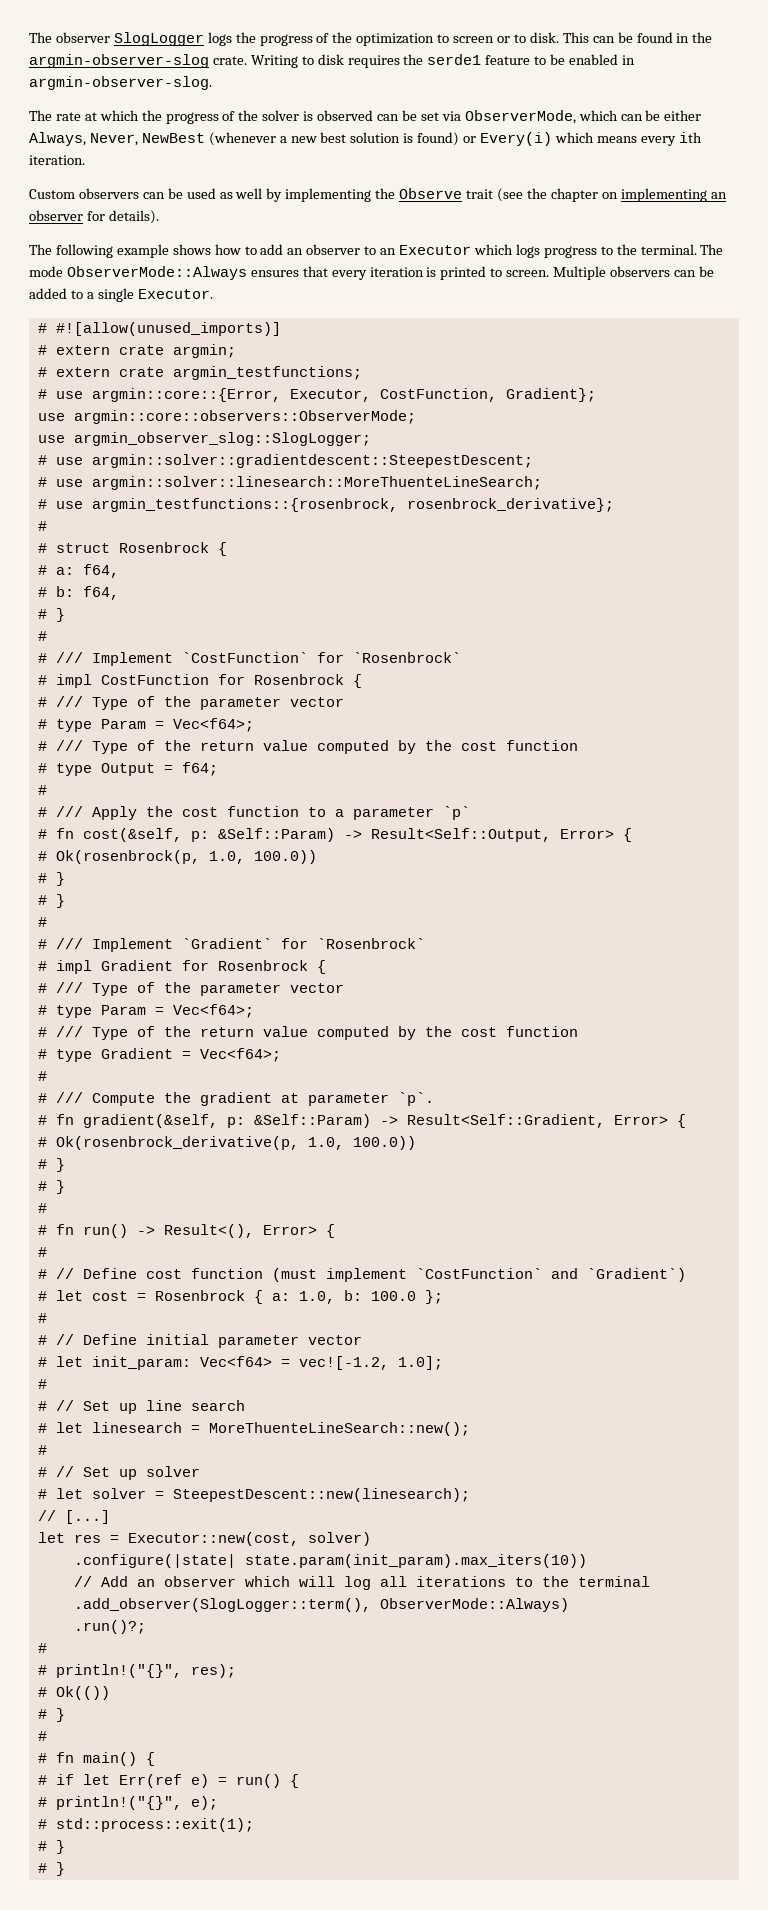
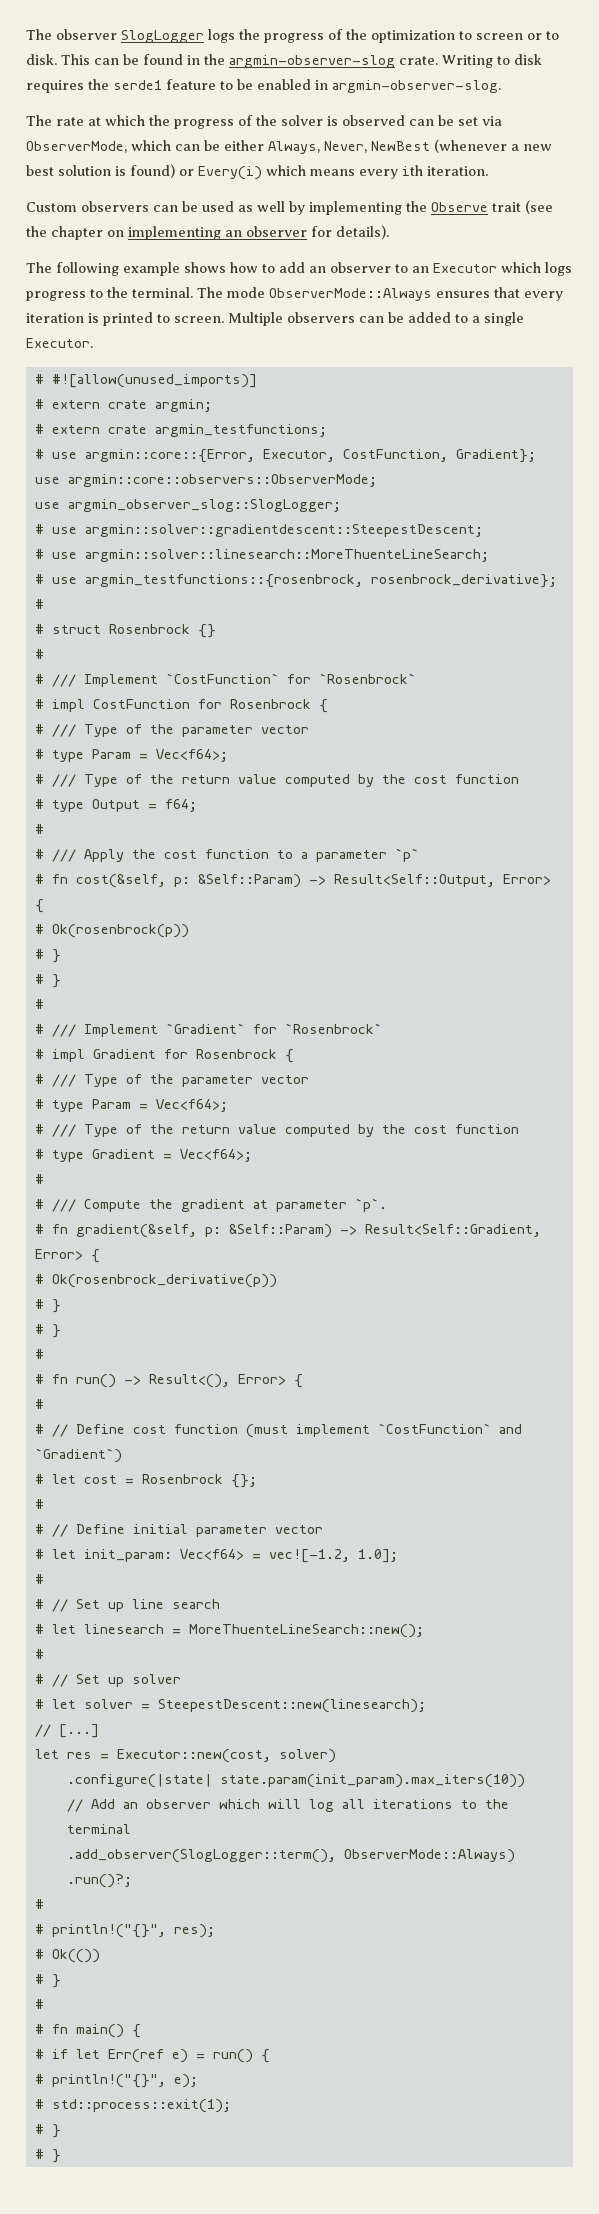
[217,542,227,556] [37,564,119,578] [37,586,119,600] [37,608,65,622] { // # a: f64, // # b: f64, // # } -> [197,624,216,638] {}
[55,850,317,864] Ok(rosenbrock(p, 1.0, 100.0)) -> [51,924,189,938] Ok(rosenbrock(p))
[55,1136,416,1150] Ok(rosenbrock_derivative(p, 1.0, 100.0)) -> [51,1274,277,1288] Ok(rosenbrock_derivative(p))
[253,1290,443,1304] { a: 1.0, b: 100.0 }; -> [230,1474,257,1488] {};

